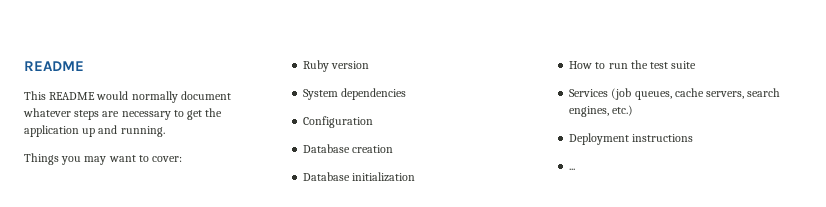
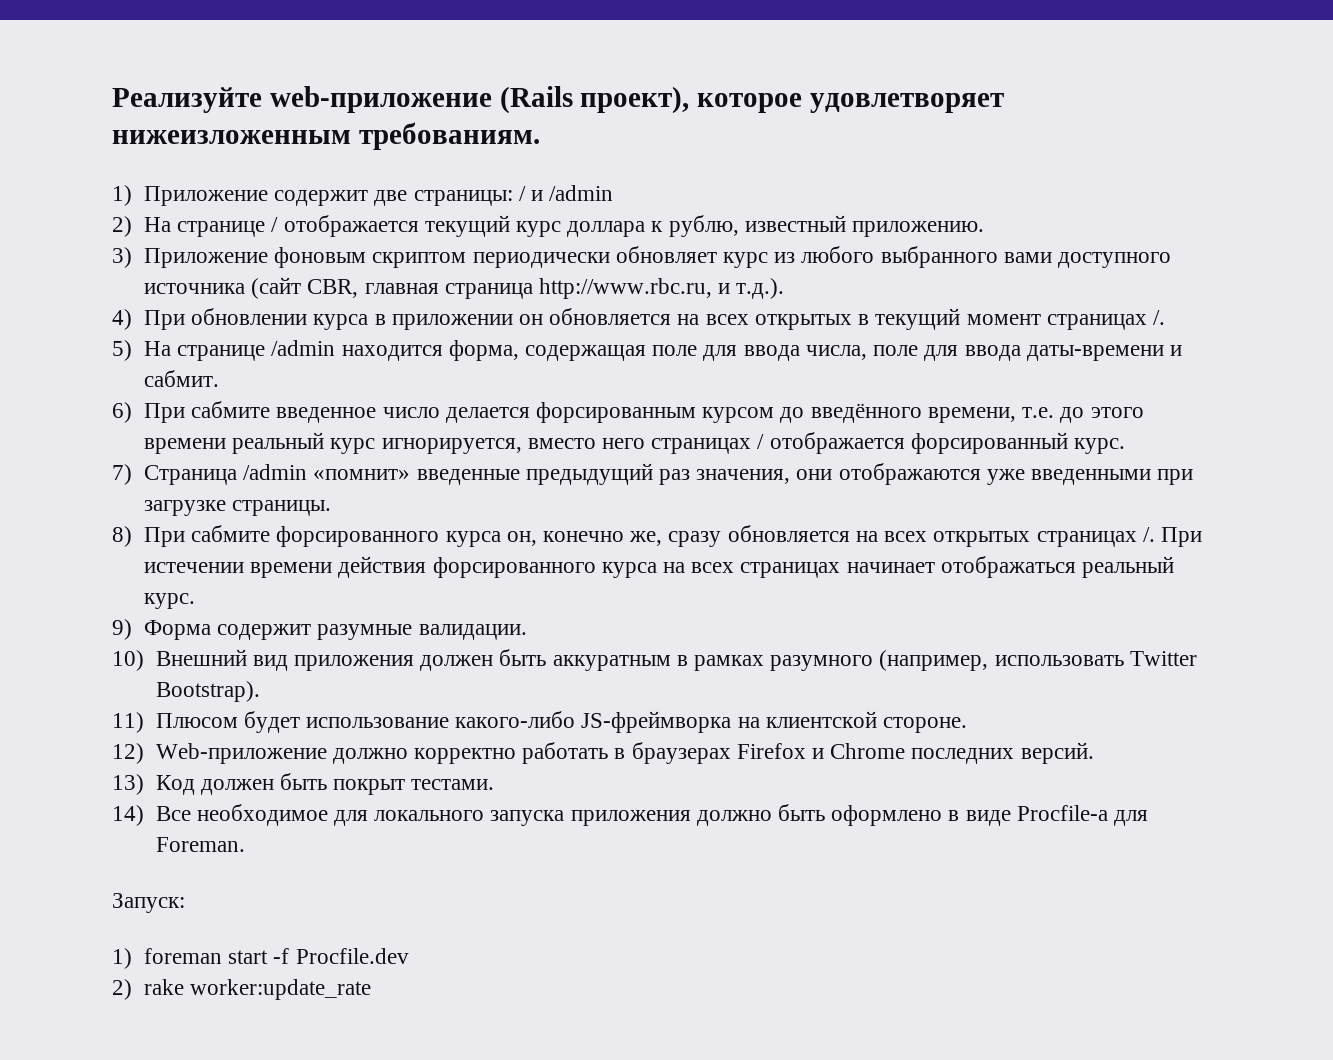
[24,61,84,71] [24,91,231,103] [23,108,223,120] [24,125,165,137] [24,153,183,165] [303,60,370,72] [303,88,407,100] [303,116,374,128] [303,144,394,153] [303,172,416,182] [569,60,697,69] [569,88,781,100] [569,105,634,117] [569,133,694,145] [569,168,576,170] README // This README would normally document whatever steps are necessary to get the application up and running. // Things you may want to cover: // Ruby version // System dependencies // Configuration // Database creation // Database initialization // How to run the test suite // Services (job queues, cache servers, search engines, etc.) // Deployment instructions // ... -> [112,86,1005,114] [112,122,540,150] [112,185,614,206] [112,215,985,237] [112,246,1172,268] [143,277,785,299] [112,308,1165,330] [112,340,1182,361] [143,370,219,387] [112,401,1144,423] [143,432,1126,454] [112,463,1194,485] [143,500,332,516] [112,525,1202,547] [143,556,1175,578] [143,593,195,609] [112,619,527,640] [112,649,1197,671] [155,681,260,702] [112,711,967,733] [112,742,1094,764] [112,773,495,795] [112,804,1149,826] [155,837,245,852] [112,893,185,913] [112,948,409,969] [112,979,372,1000] Реализуйте web-приложение (Rails проект), которое удовлетворяет нижеизложенным требованиям. // 1) Приложение содержит две страницы: / и /admin // 2) На странице / отображается текущий курс доллара к рублю, известный приложению. // 3) Приложение фоновым скриптом периодически обновляет курс из любого выбранного вами доступного источника (сайт CBR, главная страница http://www.rbc.ru, и т.д.). // 4) При обновлении курса в приложении он обновляется на всех открытых в текущий момент страницах /. // 5) На странице /admin находится форма, содержащая поле для ввода числа, поле для ввода даты-времени и сабмит. // 6) При сабмите введенное число делается форсированным курсом до введённого времени, т.е. до этого времени реальный курс игнорируется, вместо него страницах / отображается форсированный курс. // 7) Страница /admin «помнит» введенные предыдущий раз значения, они отображаются уже введенными при загрузке страницы. // 8) При сабмите форсированного курса он, конечно же, cразу обновляется на всех открытых страницах /. При истечении времени действия форсированного курса на всех страницах начинает отображаться реальный курс. // 9) Форма содержит разумные валидации. // 10) Внешний вид приложения должен быть аккуратным в рамках разумного (например, использовать Twitter Bootstrap). // 11) Плюсом будет использование какого-либо JS-фреймворка на клиентской стороне. // 12) Web-приложение должно корректно работать в браузерах Firefox и Chrome последних версий. // 13) Код должен быть покрыт тестами. // 14) Все необходимое для локального запуска приложения должно быть оформлено в виде Procfile-а для Foreman. // Запуск: // 1) foreman start -f Procfile.dev // 2) rake worker:update_rate

